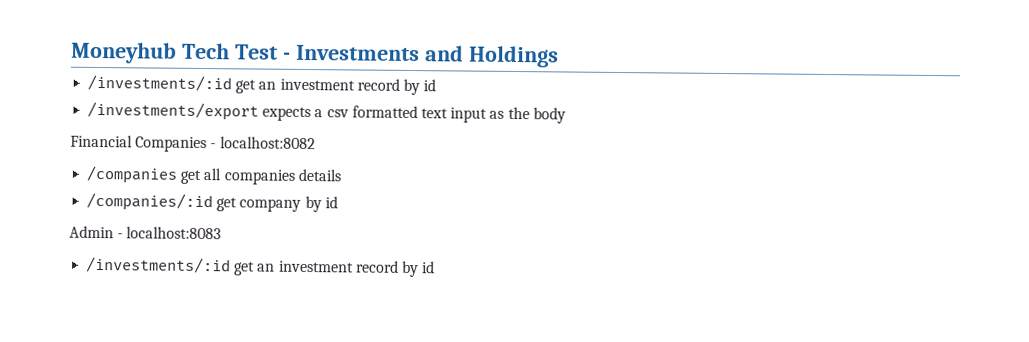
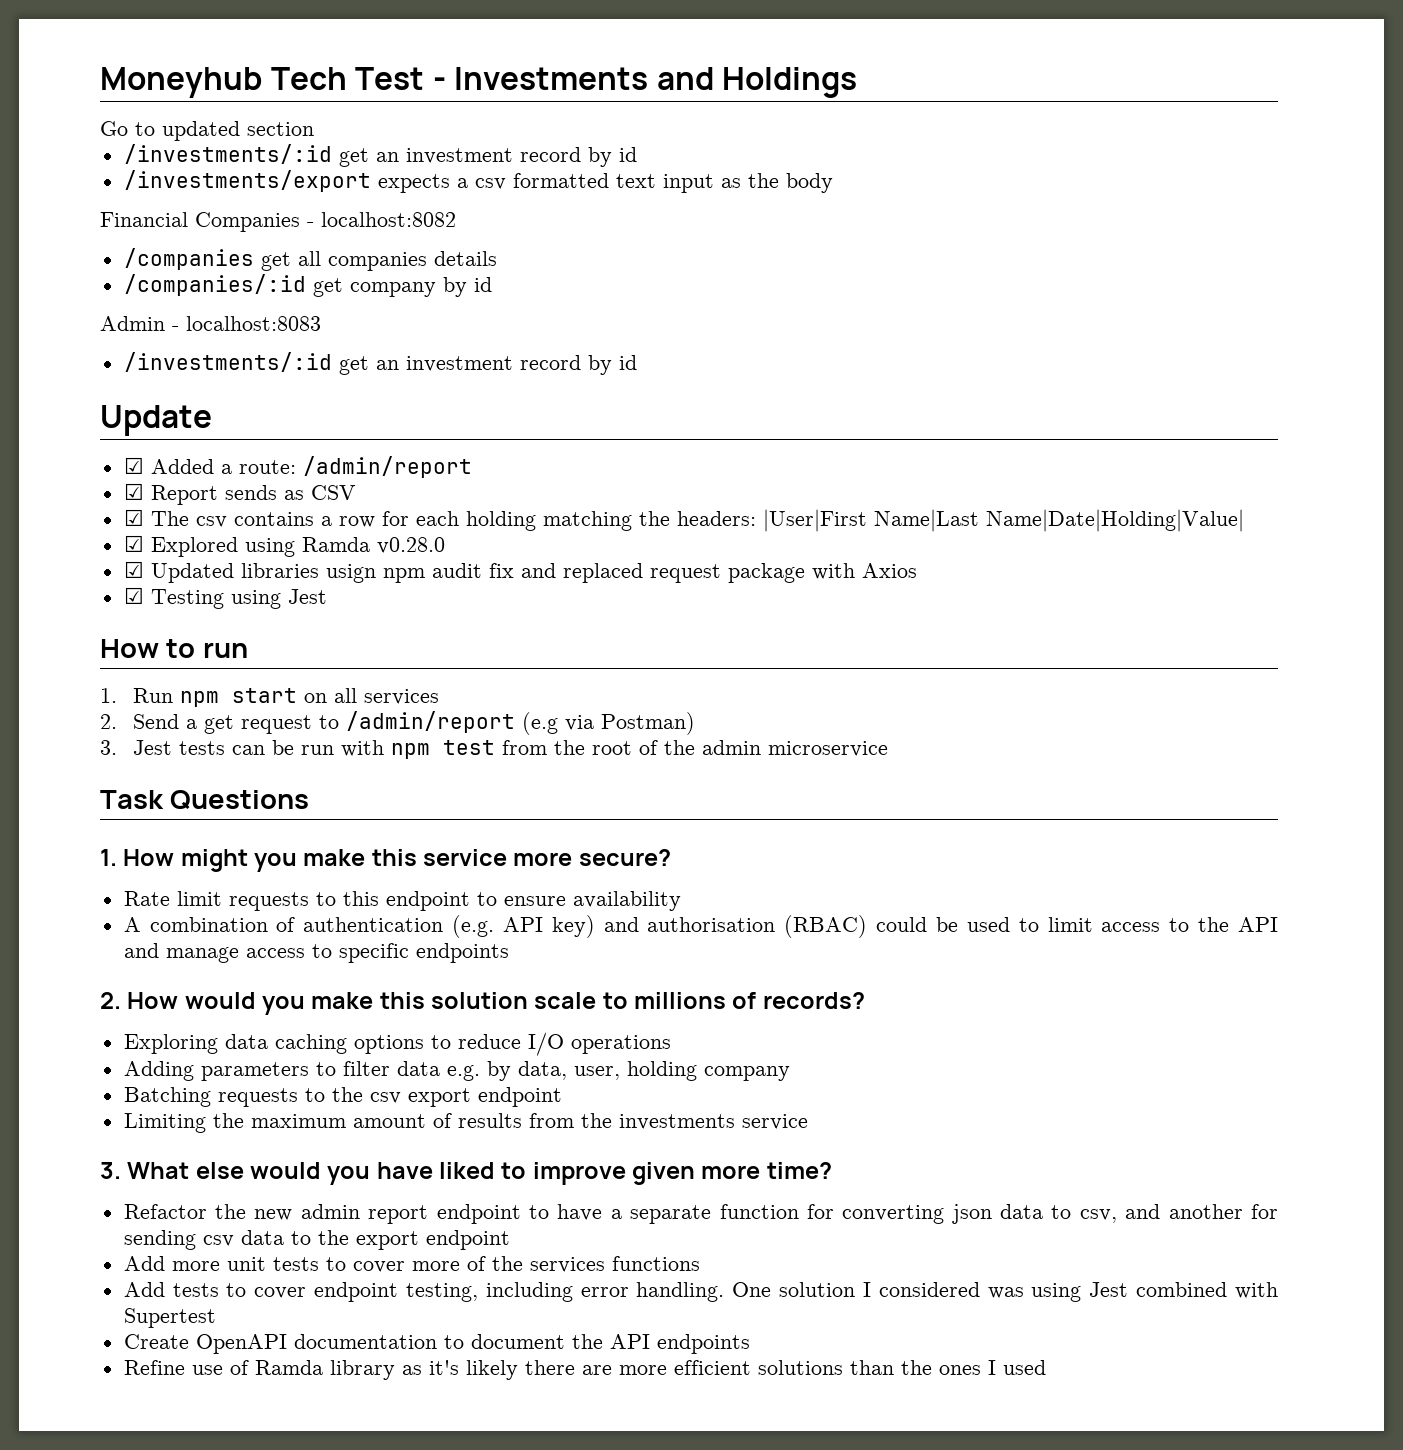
(559, 56) none -> [100,121,314,141] // Go to updated section
(436, 267) none -> [100,405,212,436] [123,456,472,478] [123,483,356,505] [123,509,1244,532] [123,535,445,557] [123,561,917,583] [123,587,327,609] [100,639,248,658] [100,688,440,707] [100,711,696,735] [100,740,889,759] [100,790,310,810] [100,849,671,872] [123,891,681,911] [123,915,1278,938] [123,943,509,963] [100,992,865,1015] [123,1032,671,1056] [123,1061,790,1081] [123,1087,562,1107] [123,1113,808,1133] [100,1162,832,1185] [123,1204,1278,1224] [123,1230,510,1250] [123,1256,700,1273] [123,1282,1278,1302] [123,1308,216,1328] [123,1334,750,1354] [123,1360,1046,1380] // Update // ☑ Added a route: /admin/report // ☑ Report sends as CSV // ☑ The csv contains a row for each holding matching the headers: |User|First Name|Last Name|Date|Holding|Value| // ☑ Explored using Ramda v0.28.0 // ☑ Updated libraries usign npm audit fix and replaced request package with Axios // ☑ Testing using Jest // How to run // 1. Run npm start on all services // 2. Send a get request to /admin/report (e.g via Postman) // 3. Jest tests can be run with npm test from the root of the admin microservice // Task Questions // 1. How might you make this service more secure? // Rate limit requests to this endpoint to ensure availability // A combination of authentication (e.g. API key) and authorisation (RBAC) could be used to limit access to the API and manage access to specific endpoints // 2. How would you make this solution scale to millions of records? // Exploring data caching options to reduce I/O operations // Adding parameters to filter data e.g. by data, user, holding company // Batching requests to the csv export endpoint // Limiting the maximum amount of results from the investments service // 3. What else would you have liked to improve given more time? // Refactor the new admin report endpoint to have a separate function for converting json data to csv, and another for sending csv data to the export endpoint // Add more unit tests to cover more of the services functions // Add tests to cover endpoint testing, including error handling. One solution I considered was using Jest combined with Supertest // Create OpenAPI documentation to document the API endpoints // Refine use of Ramda library as it's likely there are more efficient solutions than the ones I used

